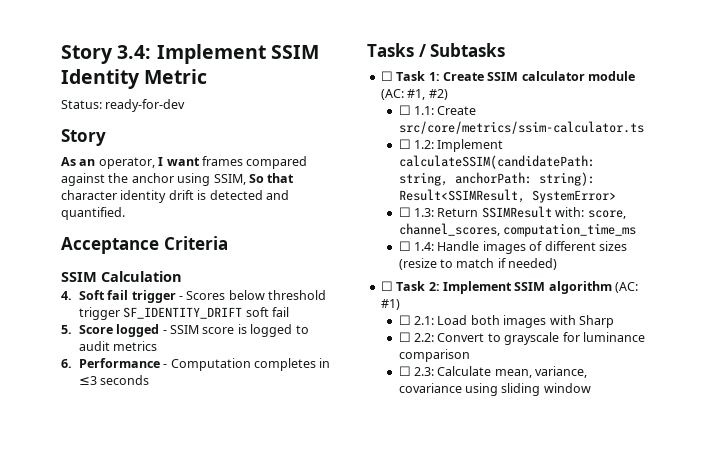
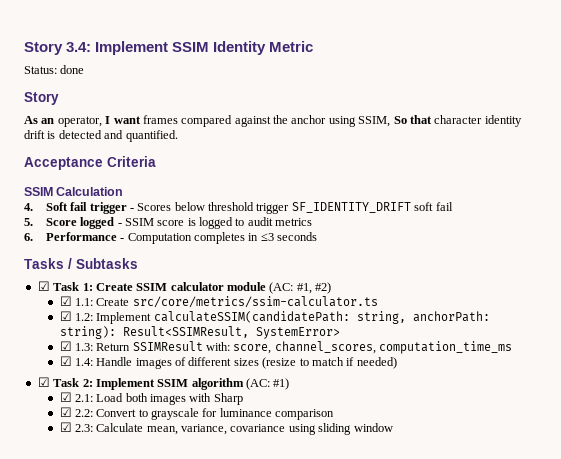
[105,99,186,112] ready-for-dev -> [60,65,85,74] done
[380,71,393,81] ☐ -> [37,281,50,291] ☑
[398,105,411,115] ☐ -> [59,296,72,306] ☑
[398,139,411,149] ☐ -> [59,311,72,321] ☑
[398,207,411,217] ☐ -> [59,341,72,351] ☑
[398,241,411,251] ☐ -> [59,356,72,366] ☑
[380,281,393,291] ☐ -> [37,377,50,387] ☑
[398,315,411,325] ☐ -> [59,392,72,402] ☑
[398,332,411,342] ☐ -> [59,407,72,417] ☑
[398,366,411,376] ☐ -> [59,422,72,432] ☑

